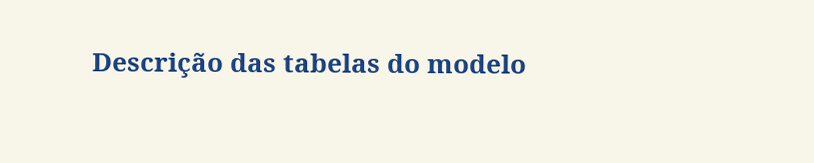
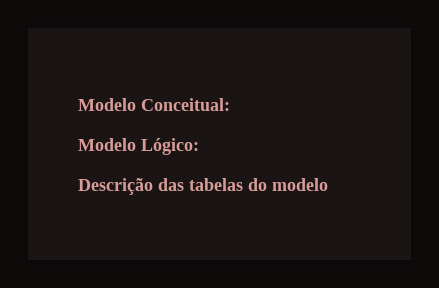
(92, 65) none -> [78,98,230,111] [78,138,199,155] Modelo Conceitual: // Modelo Lógico: //

